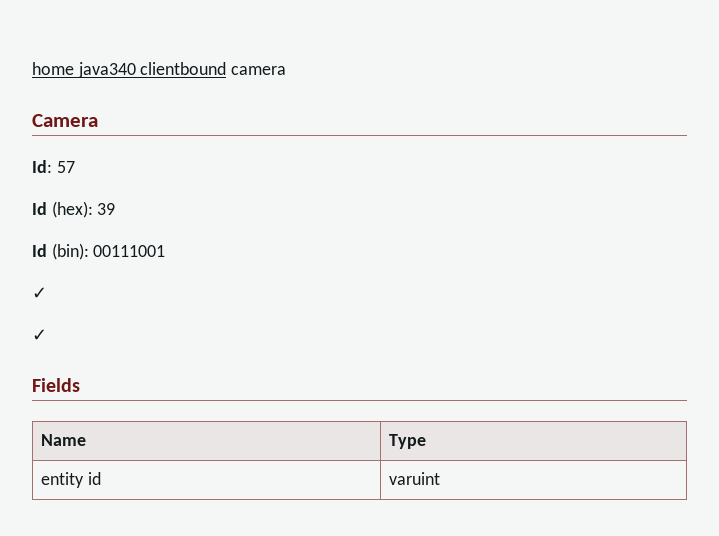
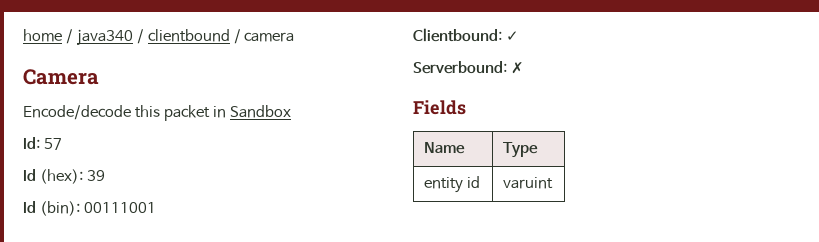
[77,62,287,78] [32,114,98,127] java340 clientbound camera // Camera -> [65,29,295,46] [23,69,99,85] [23,105,291,121] / java340 / clientbound / camera // Camera // Encode/decode this packet in Sandbox
[32,287,47,299] [32,329,47,341] ✓ // ✓ -> [413,28,519,42] [413,61,524,74] Clientbound: ✓ // Serverbound: ✗

